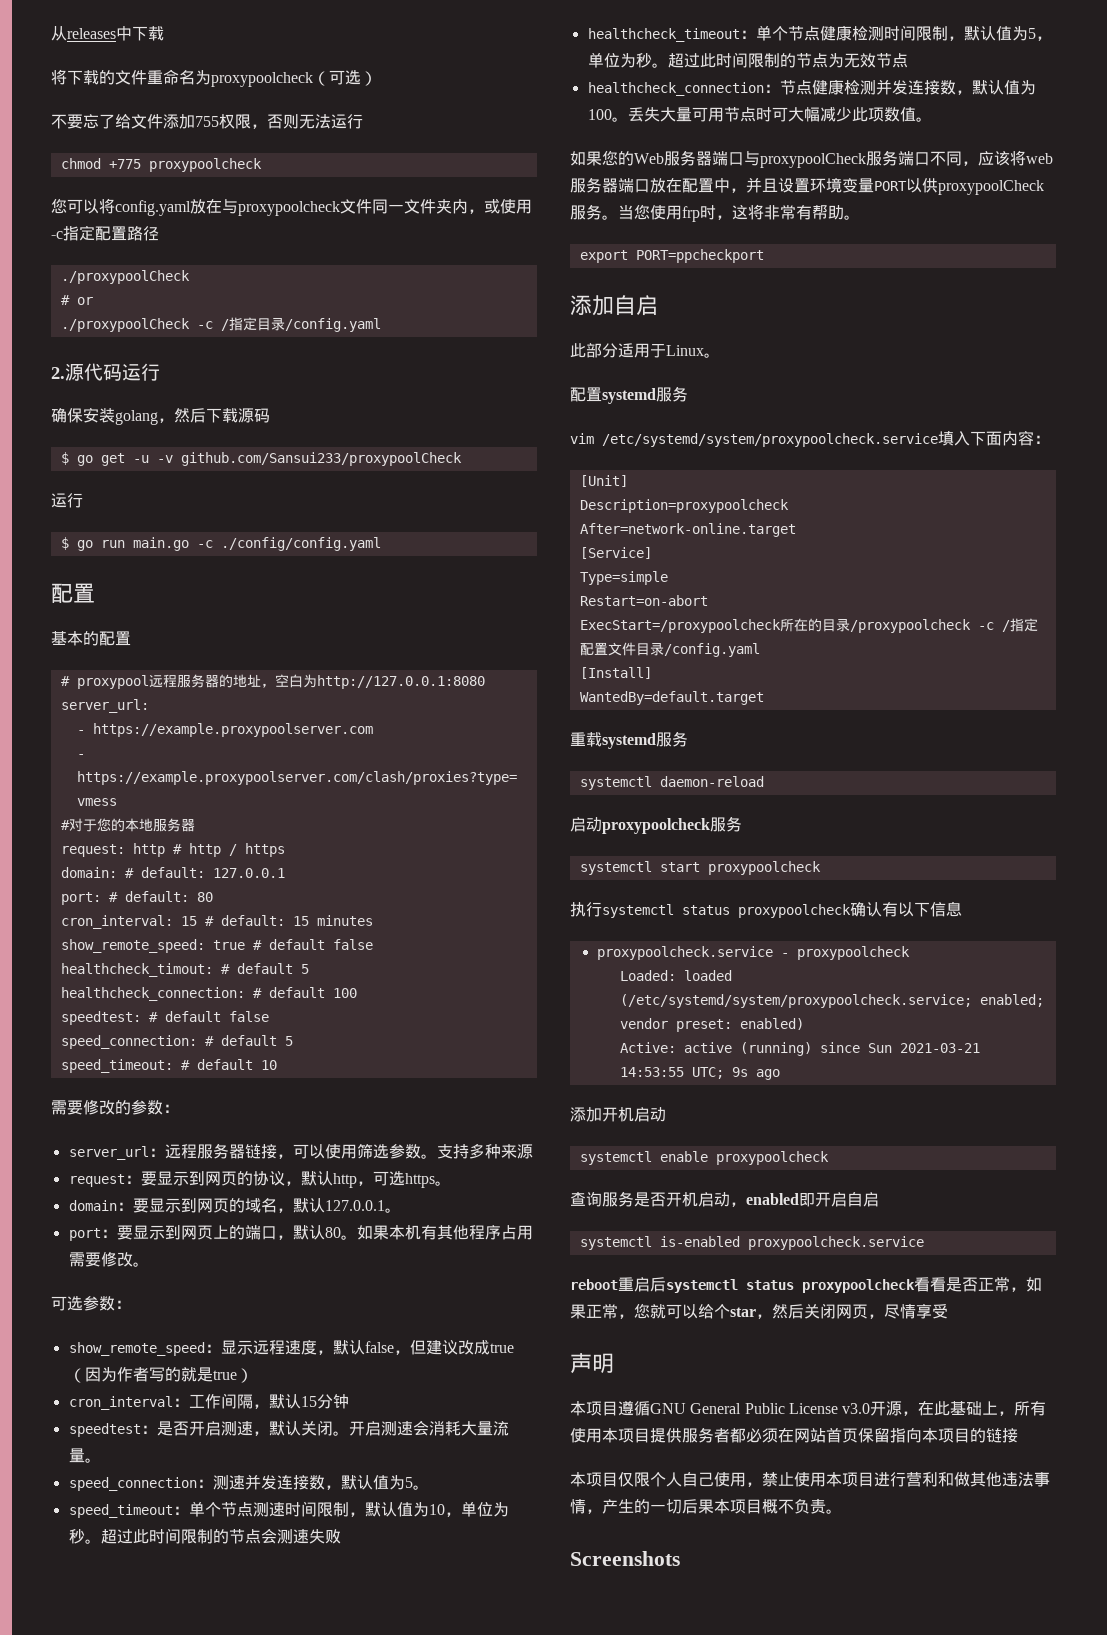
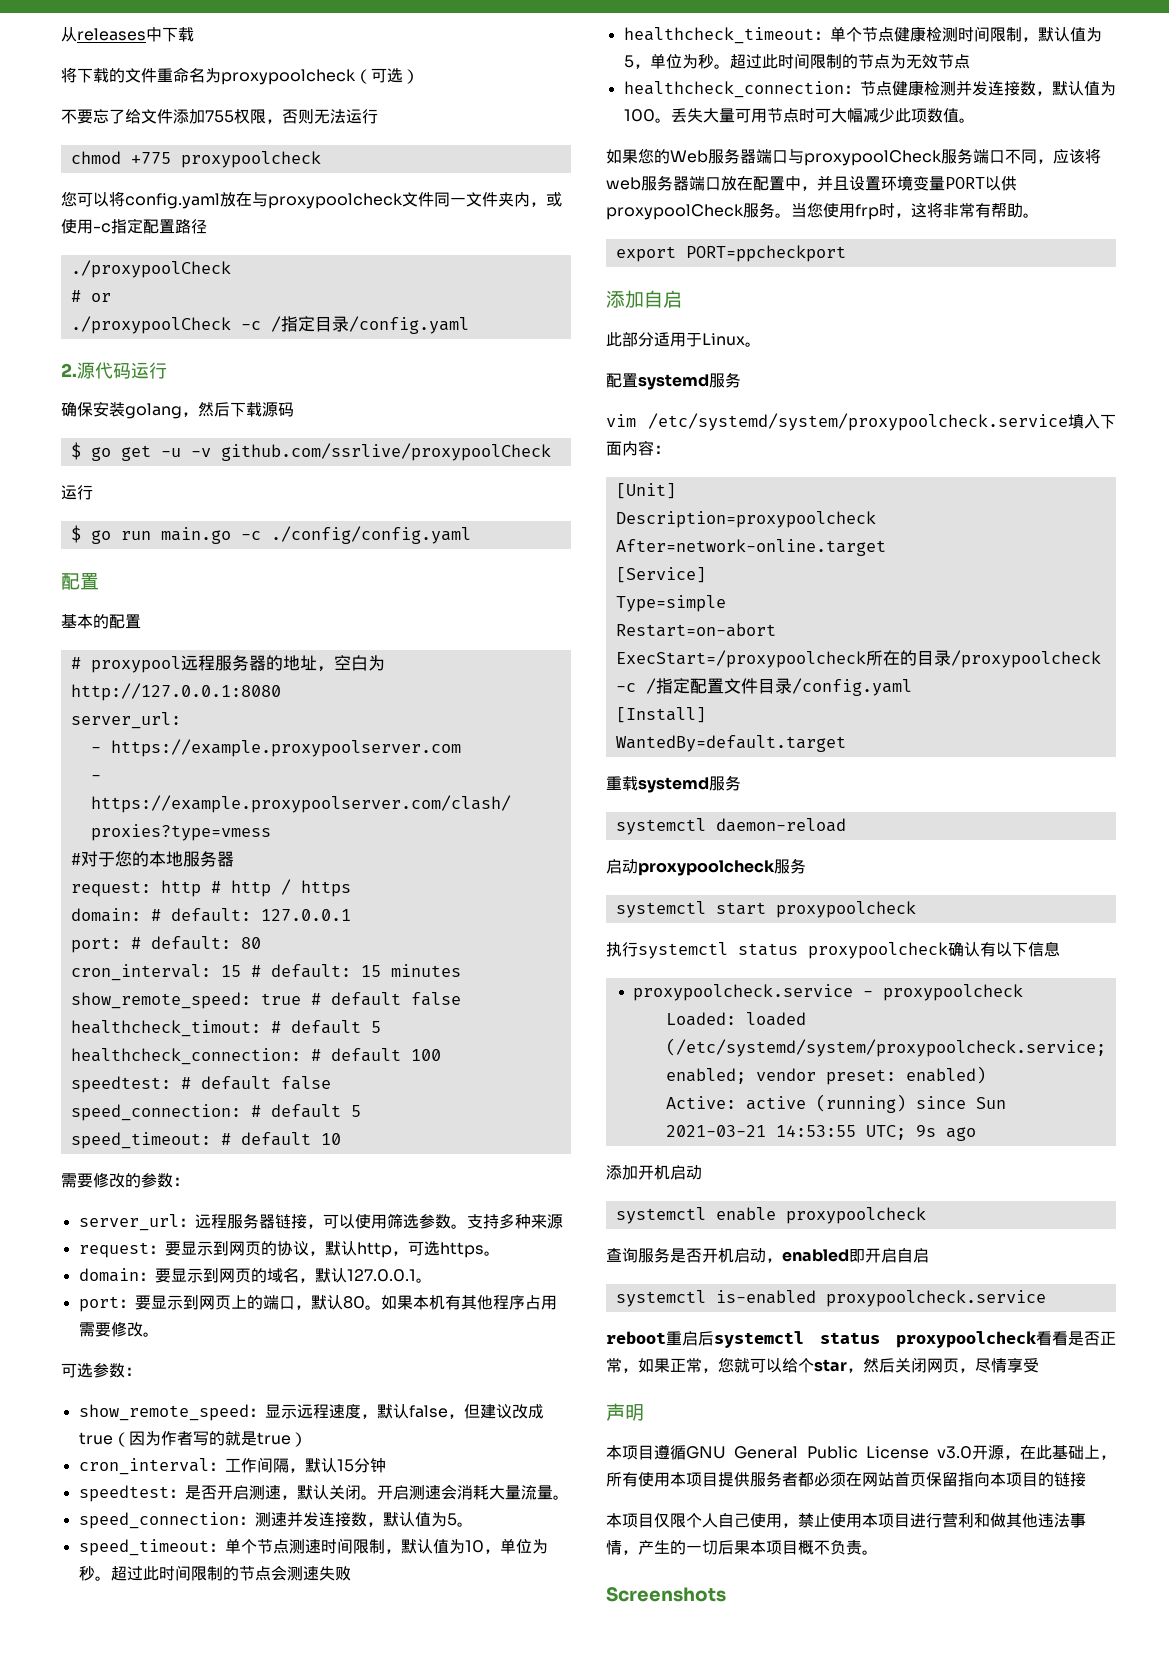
[180,452,462,466] github.com/Sansui233/proxypoolCheck -> [220,443,551,461] github.com/ssrlive/proxypoolCheck

